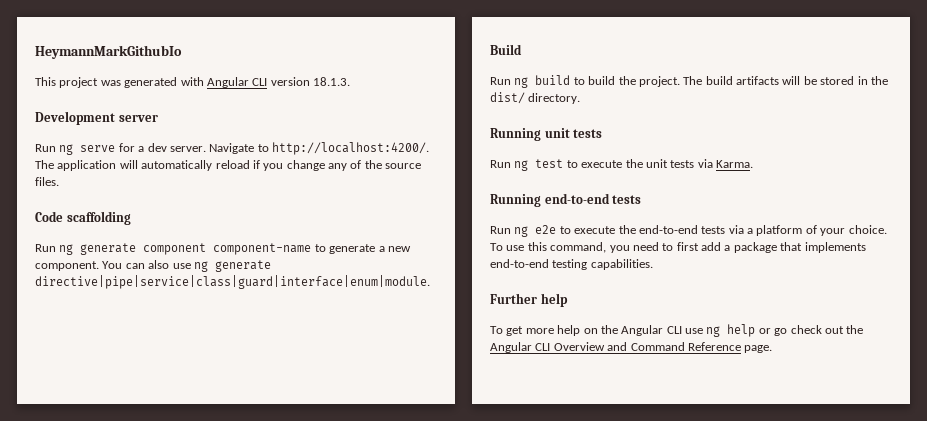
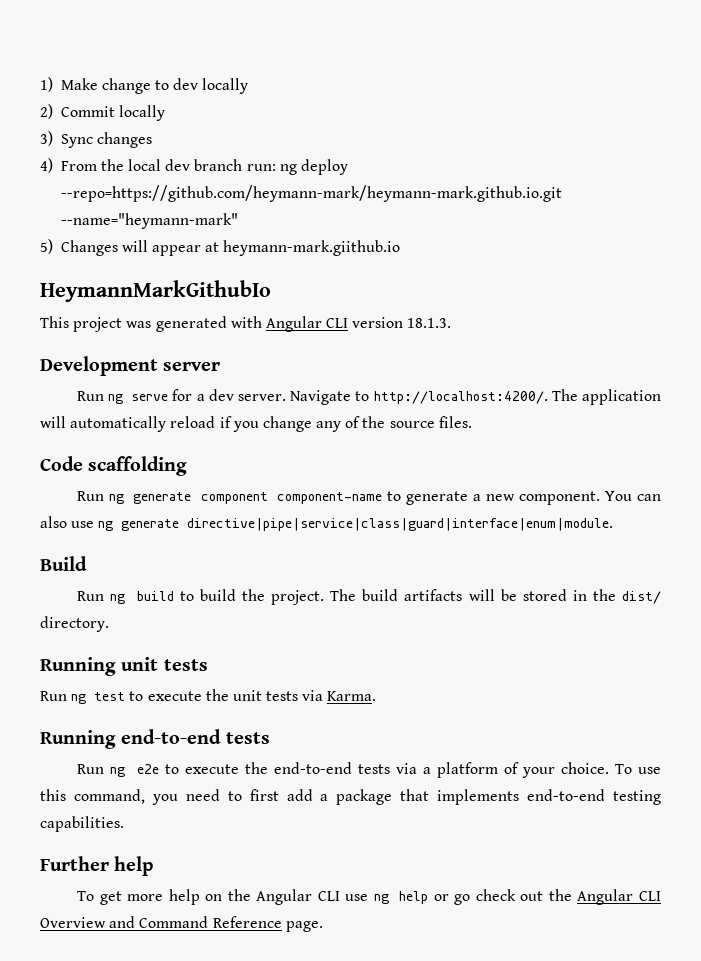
(35, 52) none -> [40,77,249,94] [40,104,165,121] [40,131,152,148] [40,158,349,175] [60,185,562,202] [60,213,238,229] [40,239,401,256] 1) Make change to dev locally // 2) Commit locally // 3) Sync changes // 4) From the local dev branch run: ng deploy --repo=https://github.com/heymann-mark/heymann-mark.github.io.git --name="heymann-mark" // 5) Changes will appear at heymann-mark.giithub.io //

